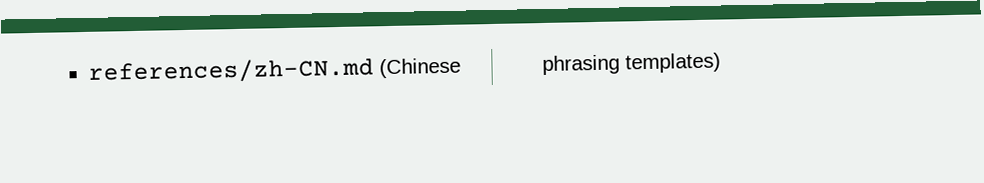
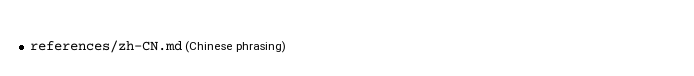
[541,52,721,76] phrasing templates) -> [235,41,286,53] phrasing)

